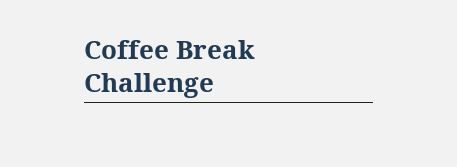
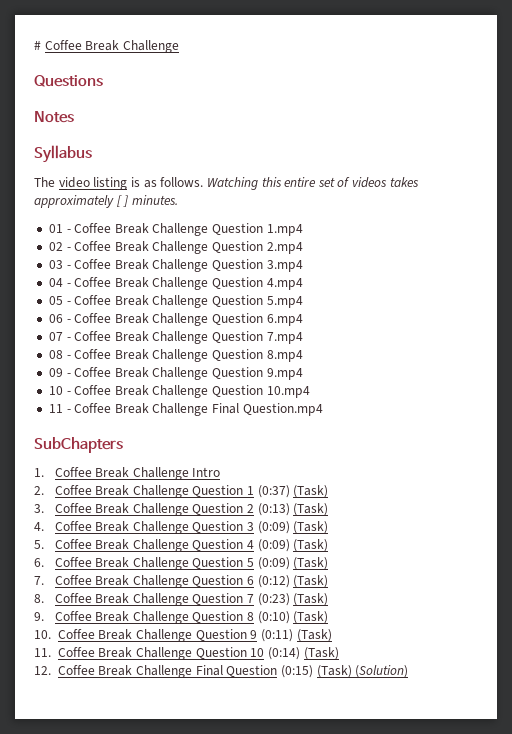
[84,40,256,59] [84,73,214,98] Coffee Break Challenge -> [34,40,179,53] [34,75,103,87] [34,111,74,123] [34,145,92,163] [34,177,419,190] [34,195,178,208] [48,223,303,236] [48,241,303,254] [48,259,303,272] [48,277,303,290] [48,295,303,308] [48,313,303,326] [48,331,303,344] [48,349,303,362] [48,367,303,380] [48,385,310,398] [48,403,323,416] [34,437,123,453] [34,467,221,480] [34,485,329,498] [34,503,329,516] [34,521,329,534] [34,539,329,552] [34,557,329,570] [34,575,329,588] [34,593,329,606] [34,611,329,624] [34,629,332,642] [34,647,339,660] [34,665,409,678] # Coffee Break Challenge // Questions // Notes // Syllabus // The video listing is as follows. Watching this entire set of videos takes approximately [ ] minutes. // 01 - Coffee Break Challenge Question 1.mp4 // 02 - Coffee Break Challenge Question 2.mp4 // 03 - Coffee Break Challenge Question 3.mp4 // 04 - Coffee Break Challenge Question 4.mp4 // 05 - Coffee Break Challenge Question 5.mp4 // 06 - Coffee Break Challenge Question 6.mp4 // 07 - Coffee Break Challenge Question 7.mp4 // 08 - Coffee Break Challenge Question 8.mp4 // 09 - Coffee Break Challenge Question 9.mp4 // 10 - Coffee Break Challenge Question 10.mp4 // 11 - Coffee Break Challenge Final Question.mp4 // SubChapters // 1. Coffee Break Challenge Intro // 2. Coffee Break Challenge Question 1 (0:37) (Task) // 3. Coffee Break Challenge Question 2 (0:13) (Task) // 4. Coffee Break Challenge Question 3 (0:09) (Task) // 5. Coffee Break Challenge Question 4 (0:09) (Task) // 6. Coffee Break Challenge Question 5 (0:09) (Task) // 7. Coffee Break Challenge Question 6 (0:12) (Task) // 8. Coffee Break Challenge Question 7 (0:23) (Task) // 9. Coffee Break Challenge Question 8 (0:10) (Task) // 10. Coffee Break Challenge Question 9 (0:11) (Task) // 11. Coffee Break Challenge Question 10 (0:14) (Task) // 12. Coffee Break Challenge Final Question (0:15) (Task) (Solution)

